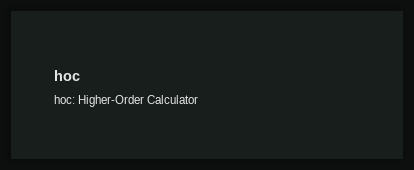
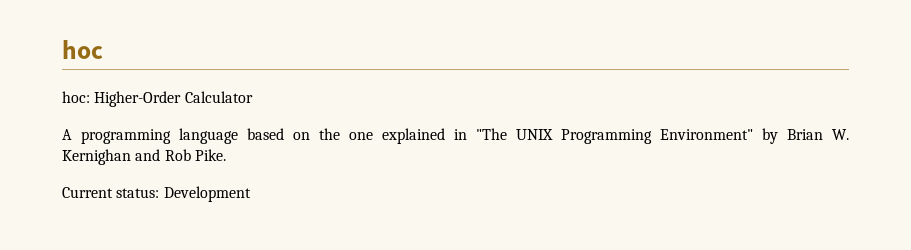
(199, 99) none -> [62,128,849,144] [62,149,226,165] [62,186,251,202] // A programming language based on the one explained in "The UNIX Programming Environment" by Brian W. Kernighan and Rob Pike. // Current status: Development

